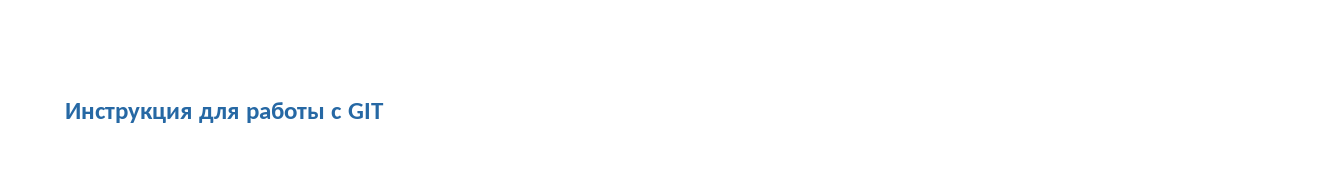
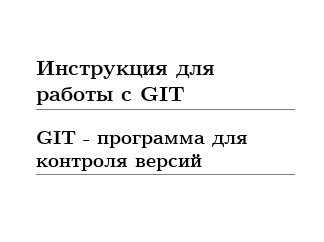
(384, 111) none -> [36,131,248,148] [36,154,202,171] // GIT - программа для контроля версий

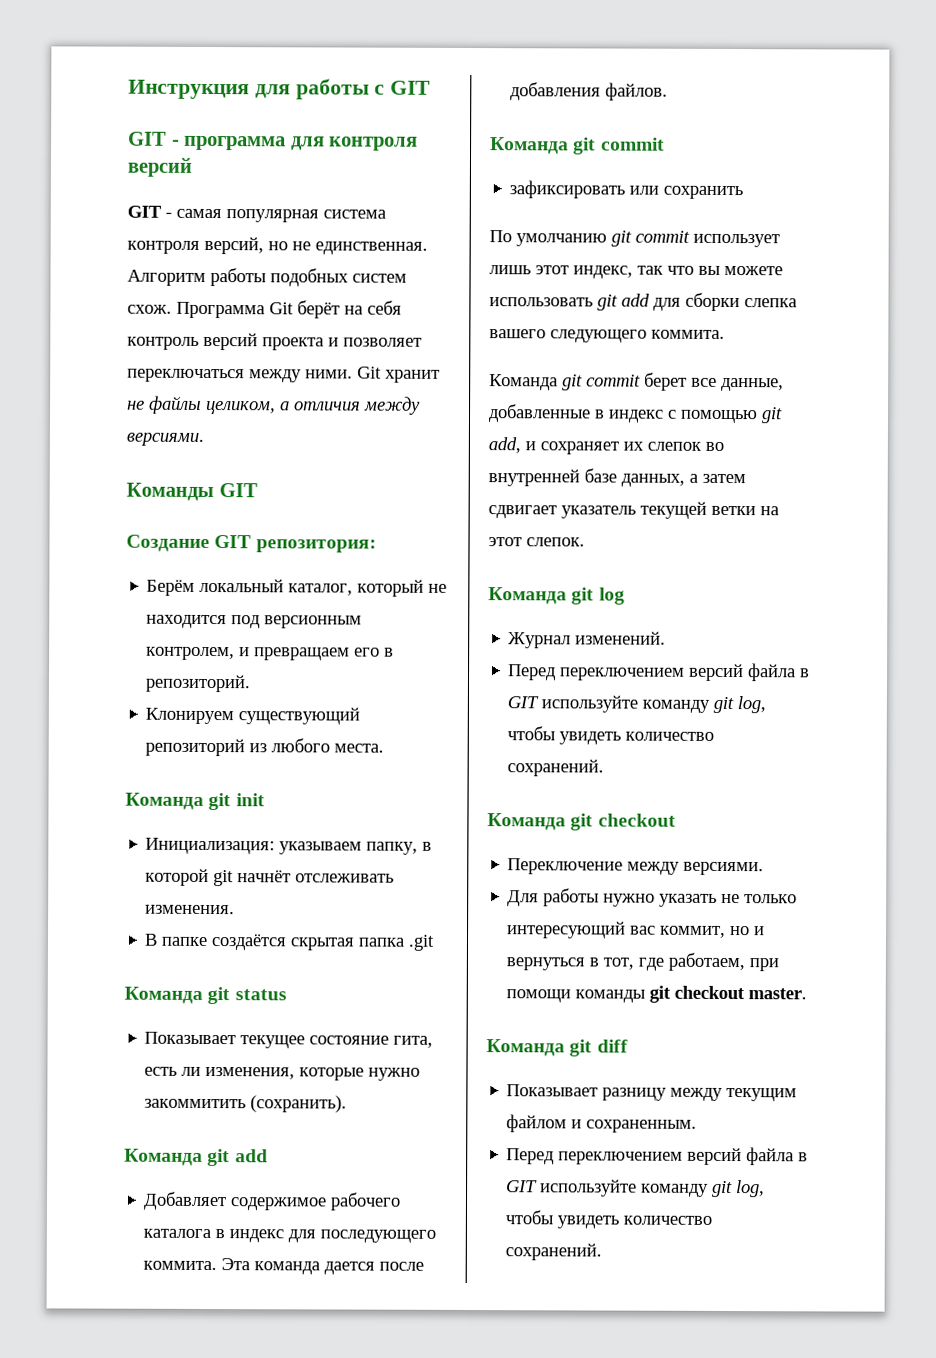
(202, 162) none -> [127,205,386,223] [127,236,428,255] [127,268,407,287] [127,300,402,319] [127,332,422,351] [127,366,440,383] [127,395,421,415] [126,432,204,446] [126,482,258,502] [126,534,377,553] [146,578,448,597] [146,614,363,629] [146,646,395,661] [145,674,252,693] [145,707,361,725] [145,738,385,757] [125,792,265,811] [145,837,433,855] [145,868,395,887] [145,904,236,915] [144,933,436,951] [124,986,287,1005] [144,1031,434,1049] [144,1066,421,1081] [144,1095,348,1113] [124,1148,268,1167] [143,1191,402,1211] [143,1228,437,1243] [143,1258,425,1275] [510,82,669,101] [490,137,665,155] [509,180,744,200] [489,230,780,248] [489,265,783,279] [489,292,797,312] [489,329,725,343] [489,372,784,392] [488,404,783,424] [488,437,724,455] [488,468,746,487] [488,501,779,519] [488,537,585,547] [488,587,625,605] [508,631,667,649] [507,663,811,682] [507,695,767,714] [507,726,715,745] [507,759,605,777] [487,813,676,831] [507,858,765,876] [507,888,798,907] [507,921,766,939] [506,952,780,972] [506,985,808,1003] [486,1039,628,1057] [506,1084,798,1102] [506,1114,698,1133] [506,1147,809,1166] [506,1179,766,1198] [505,1210,713,1229] [505,1243,603,1261] // GIT - самая популярная система контроля версий, но не единственная. Алгоритм работы подобных систем схож. Программа Git берёт на себя контроль версий проекта и позволяет переключаться между ними. Git хранит не файлы целиком, а отличия между версиями. // Команды GIT // Создание GIT репозитория: // Берём локальный каталог, который не находится под версионным контролем, и превращаем его в репозиторий. // Клонируем существующий репозиторий из любого места. // Команда git init // Инициализация: указываем папку, в которой git начнёт отслеживать изменения. // В папке создаётся скрытая папка .git // Команда git status // Показывает текущее состояние гита, есть ли изменения, которые нужно закоммитить (сохранить). // Команда git add // Добавляет содержимое рабочего каталога в индекс для последующего коммита. Эта команда дается после добавления файлов. // Команда git commit // зафиксировать или сохранить // По умолчанию git commit использует лишь этот индекс, так что вы можете использовать git add для сборки слепка вашего следующего коммита. // Команда git commit берет все данные, добавленные в индекс с помощью git add, и сохраняет их слепок во внутренней базе данных, а затем сдвигает указатель текущей ветки на этот слепок. // Команда git log // Журнал изменений. // Перед переключением версий файла в GIT используйте команду git log, чтобы увидеть количество сохранений. // Команда git checkout // Переключение между версиями. // Для работы нужно указать не только интересующий вас коммит, но и вернуться в тот, где работаем, при помощи команды git checkout master. // Команда git diff // Показывает разницу между текущим файлом и сохраненным. // Перед переключением версий файла в GIT используйте команду git log, чтобы увидеть количество сохранений.

